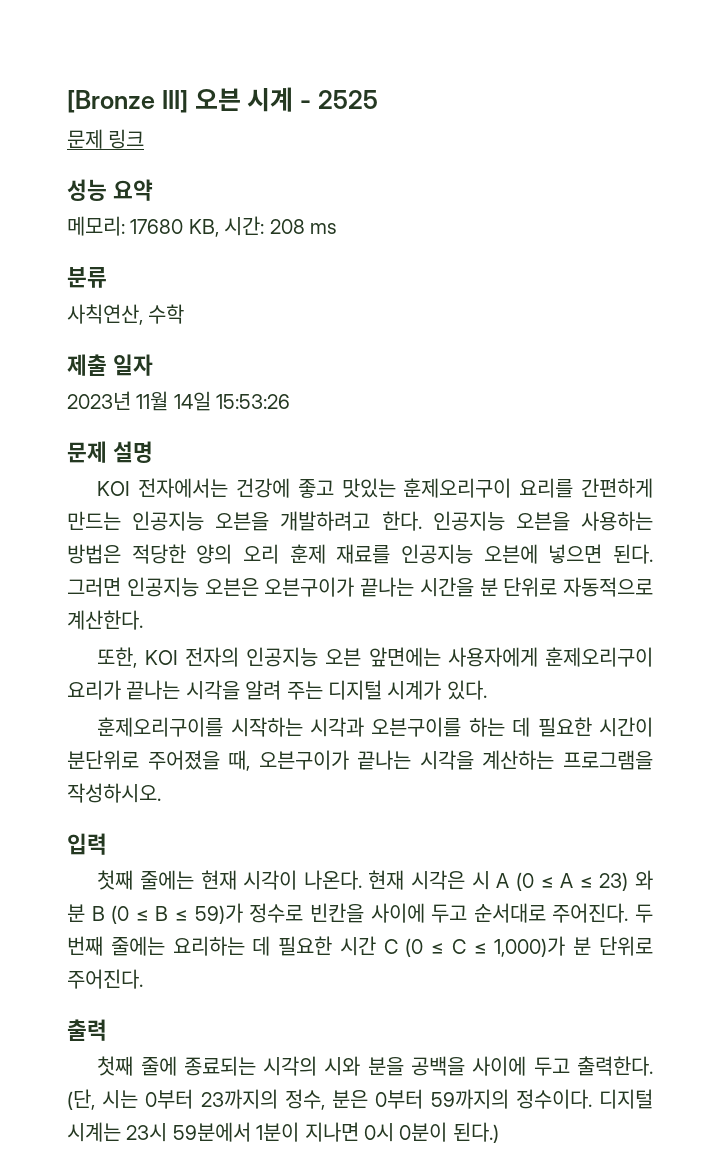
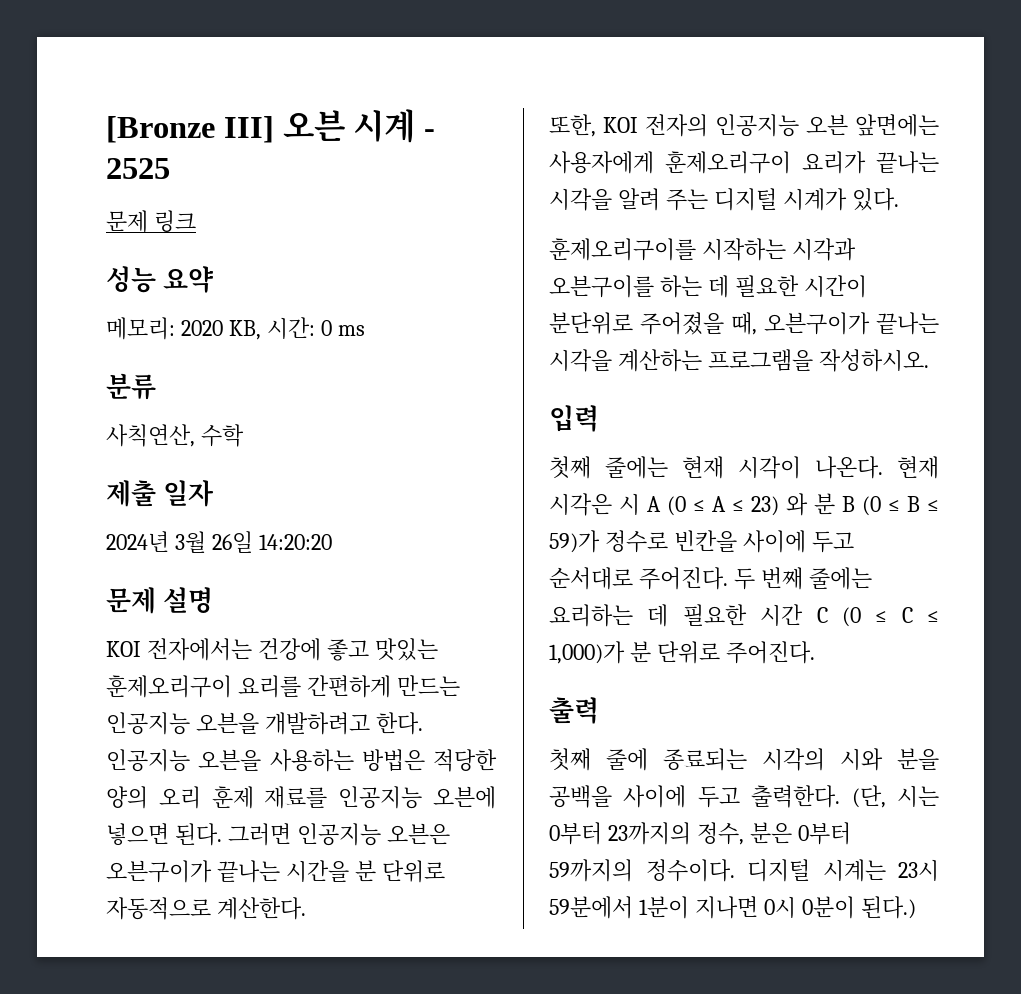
[130,219,184,234] 17680 -> [180,320,223,336] 2020
[269,219,305,234] 208 -> [320,320,332,336] 0
[67,391,291,411] 2023년 11월 14일 15:53:26 -> [106,531,332,553] 2024년 3월 26일 14:20:20

